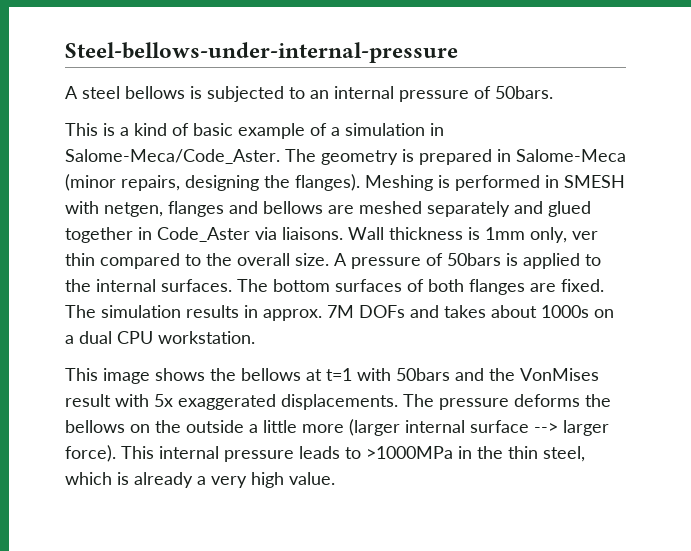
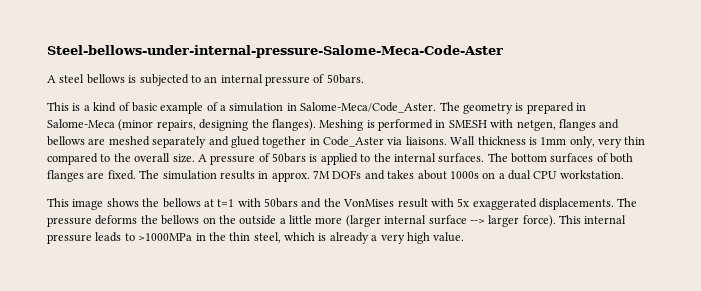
[65,42,458,63] Steel-bellows-under-internal-pressure -> [47,45,503,58] Steel-bellows-under-internal-pressure-Salome-Meca-Code-Aster
[572,231,598,240] ver -> [598,138,622,148] very

